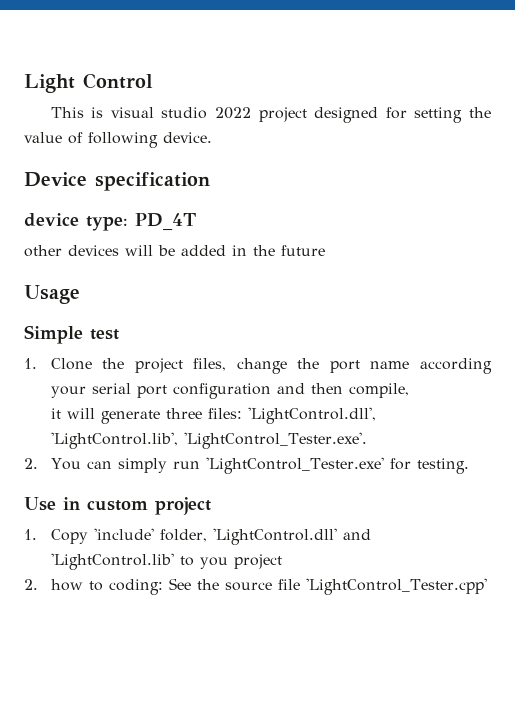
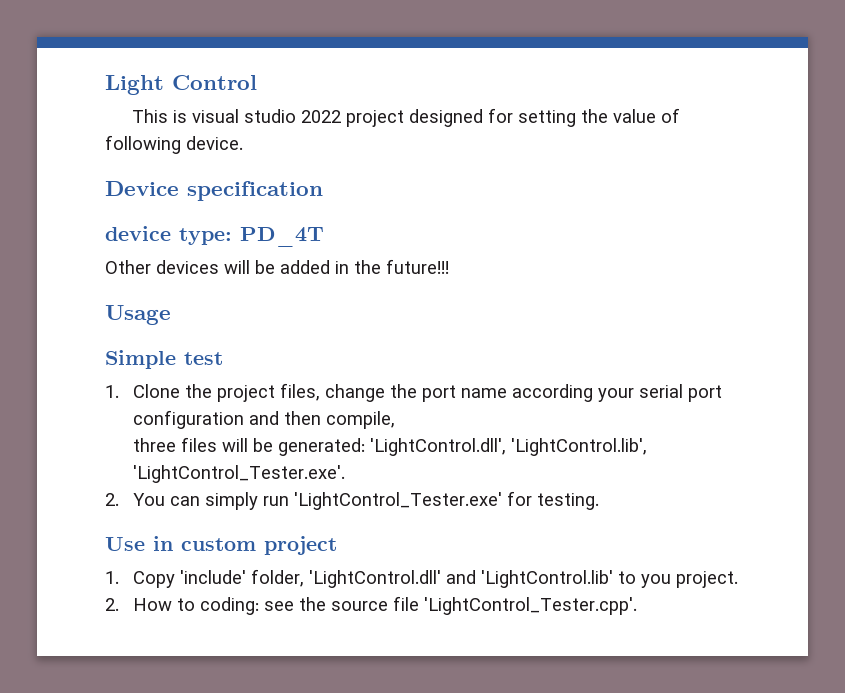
[24,245,62,257] other -> [105,260,151,274] Other
[281,245,325,256] future -> [386,259,449,274] future!!!
[50,408,242,424] it will generate three files: -> [132,437,365,456] three files will be generated:
[233,554,282,569] [24,579,83,591] project // 2. how -> [675,571,738,588] [105,598,172,611] project. // 2. How
[168,578,191,590] See -> [263,601,294,611] see
[305,578,487,595] 'LightControl_Tester.cpp' -> [423,597,637,615] 'LightControl_Tester.cpp'.

